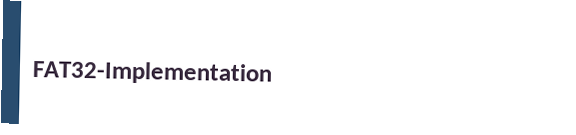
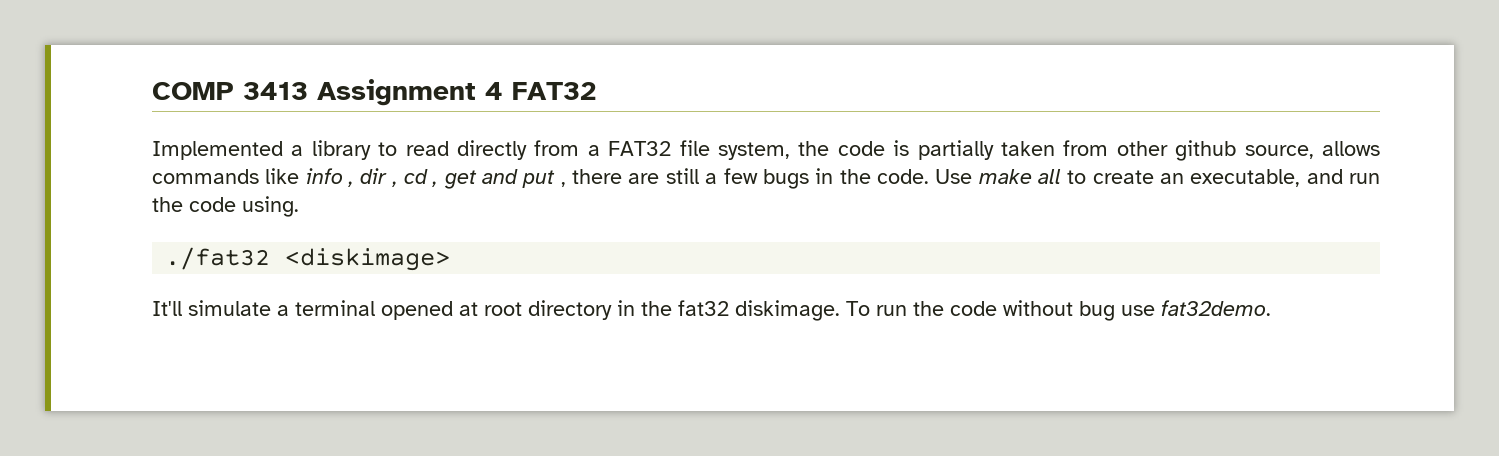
[32,59,273,86] FAT32-Implementation -> [152,79,596,106] [152,140,1380,161] [152,168,1380,189] [152,196,299,217] [165,247,451,271] [152,300,1271,321] COMP 3413 Assignment 4 FAT32 // Implemented a library to read directly from a FAT32 file system, the code is partially taken from other github source, allows commands like info , dir , cd , get and put , there are still a few bugs in the code. Use make all to create an executable, and run the code using. // ./fat32 <diskimage> // It'll simulate a terminal opened at root directory in the fat32 diskimage. To run the code without bug use fat32demo.

